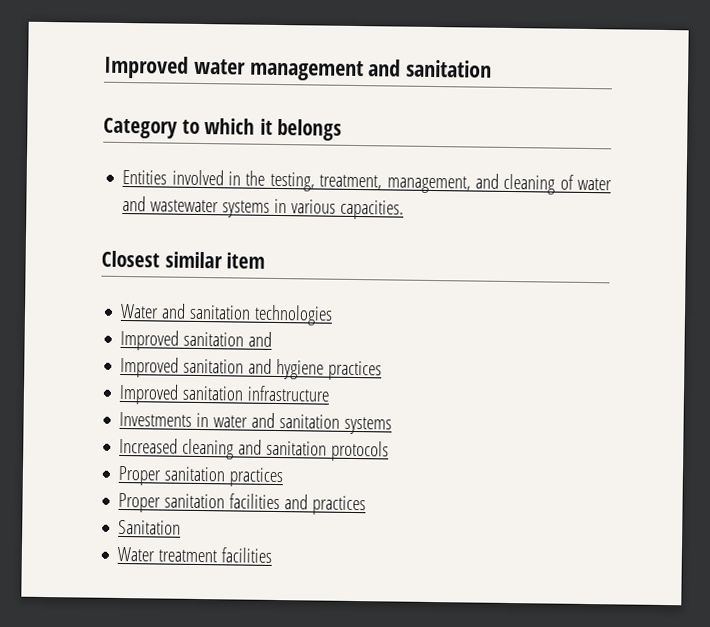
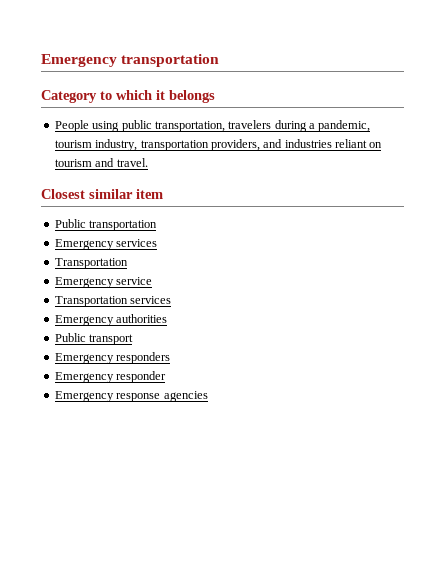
[104,55,493,82] Improved water management and sanitation -> [41,54,220,67] Emergency transportation
[122,169,612,195] [122,195,405,220] [101,250,266,269] [120,303,334,326] [120,329,273,351] [120,356,383,381] [119,383,331,405] [119,411,393,435] [119,437,390,462] [118,465,284,488] [118,492,367,516] [118,519,182,535] [117,546,273,563] Entities involved in the testing, treatment, management, and cleaning of water and wastewater systems in various capacities. // Closest similar item // Water and sanitation technologies // Improved sanitation and // Improved sanitation and hygiene practices // Improved sanitation infrastructure // Investments in water and sanitation systems // Increased cleaning and sanitation protocols // Proper sanitation practices // Proper sanitation facilities and practices // Sanitation // Water treatment facilities -> [54,120,371,132] [54,139,383,151] [54,158,148,167] [41,189,163,199] [54,219,158,231] [54,239,158,250] [54,258,128,269] [54,277,153,288] [54,296,172,307] [54,314,168,326] [54,333,134,345] [54,352,171,364] [54,371,167,383] [54,391,208,402] People using public transportation, travelers during a pandemic, tourism industry, transportation providers, and industries reliant on tourism and travel. // Closest similar item // Public transportation // Emergency services // Transportation // Emergency service // Transportation services // Emergency authorities // Public transport // Emergency responders // Emergency responder // Emergency response agencies

